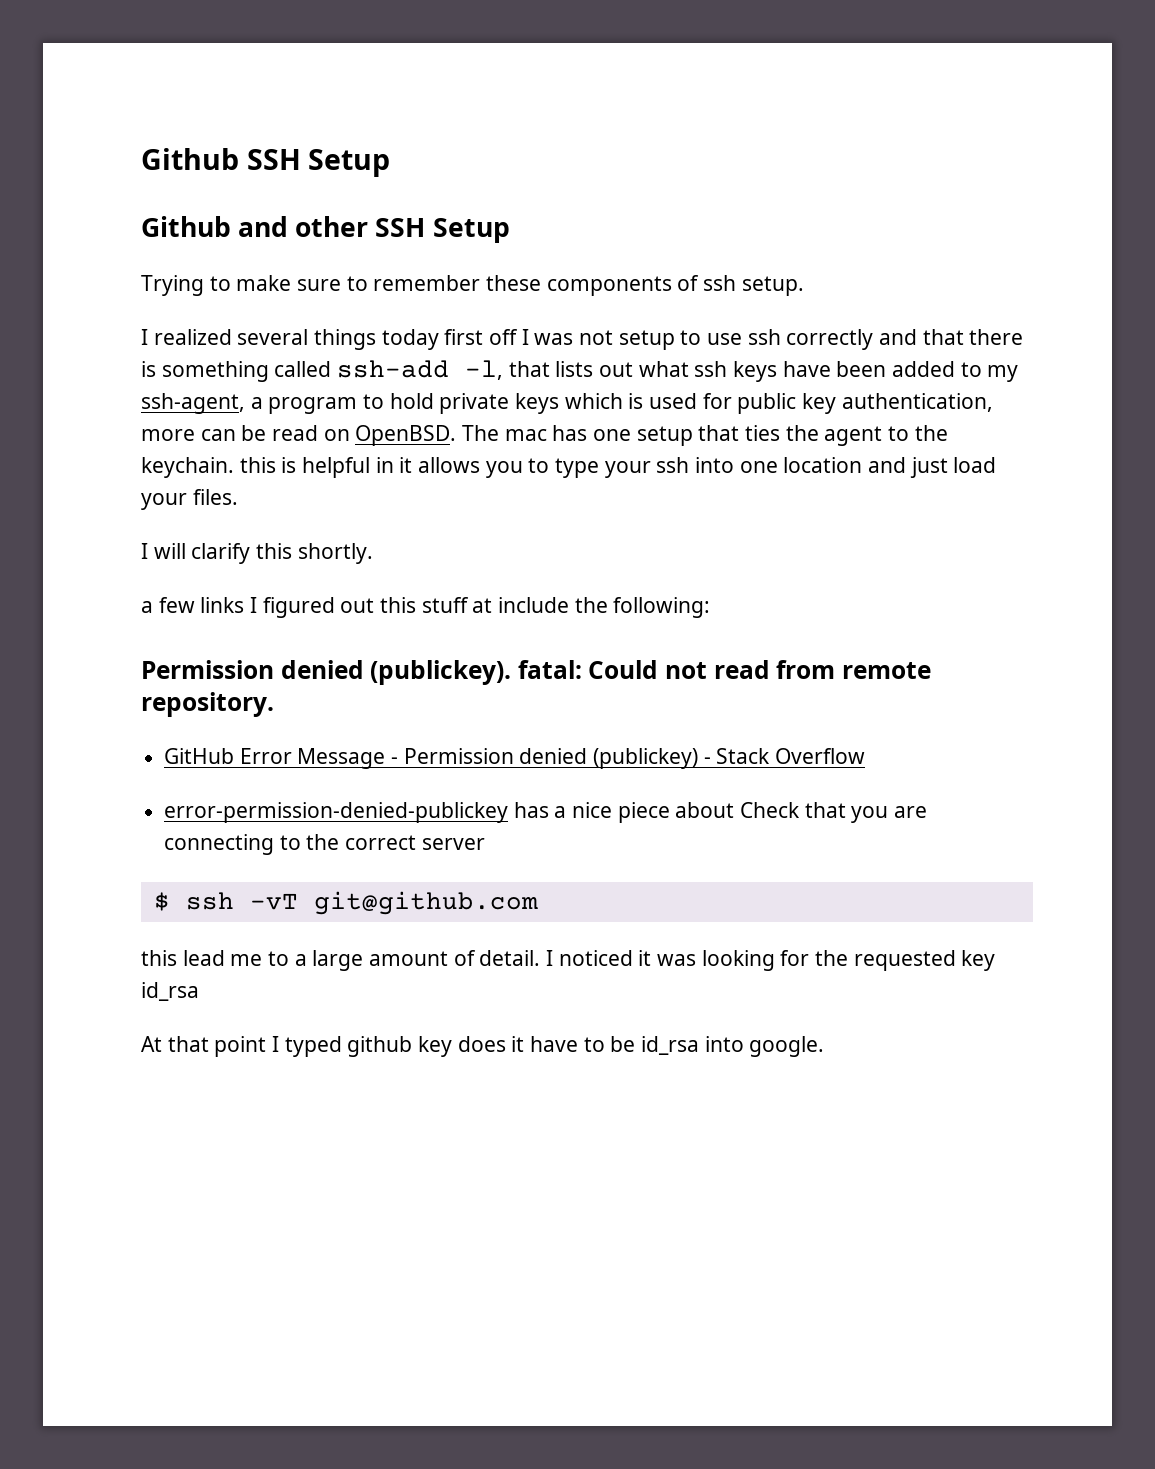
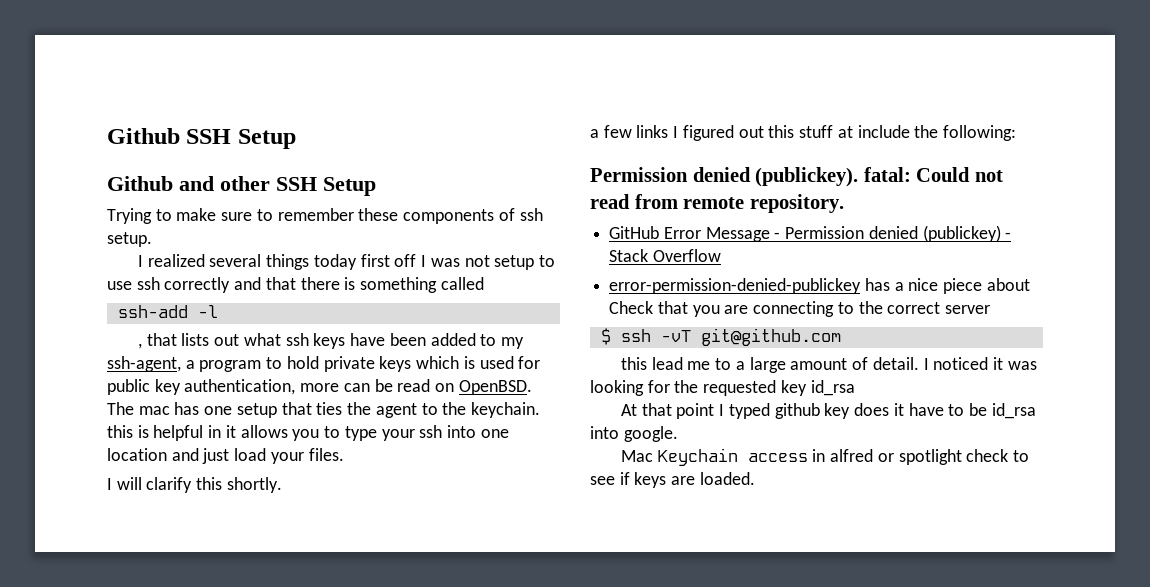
[337,360,504,380] ssh-add -l, -> [117,305,218,318] [138,343,143,349] // ssh-add -l // ,
(825, 1046) none -> [621,448,1030,466] [590,472,755,488] // Mac Keychain access in alfred or spotlight check to see if keys are loaded.

